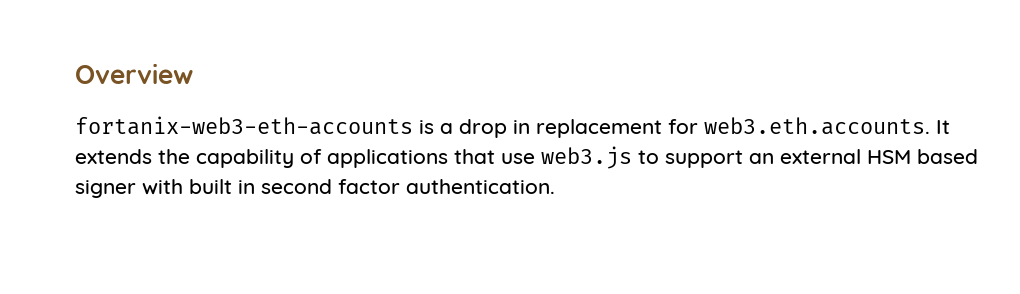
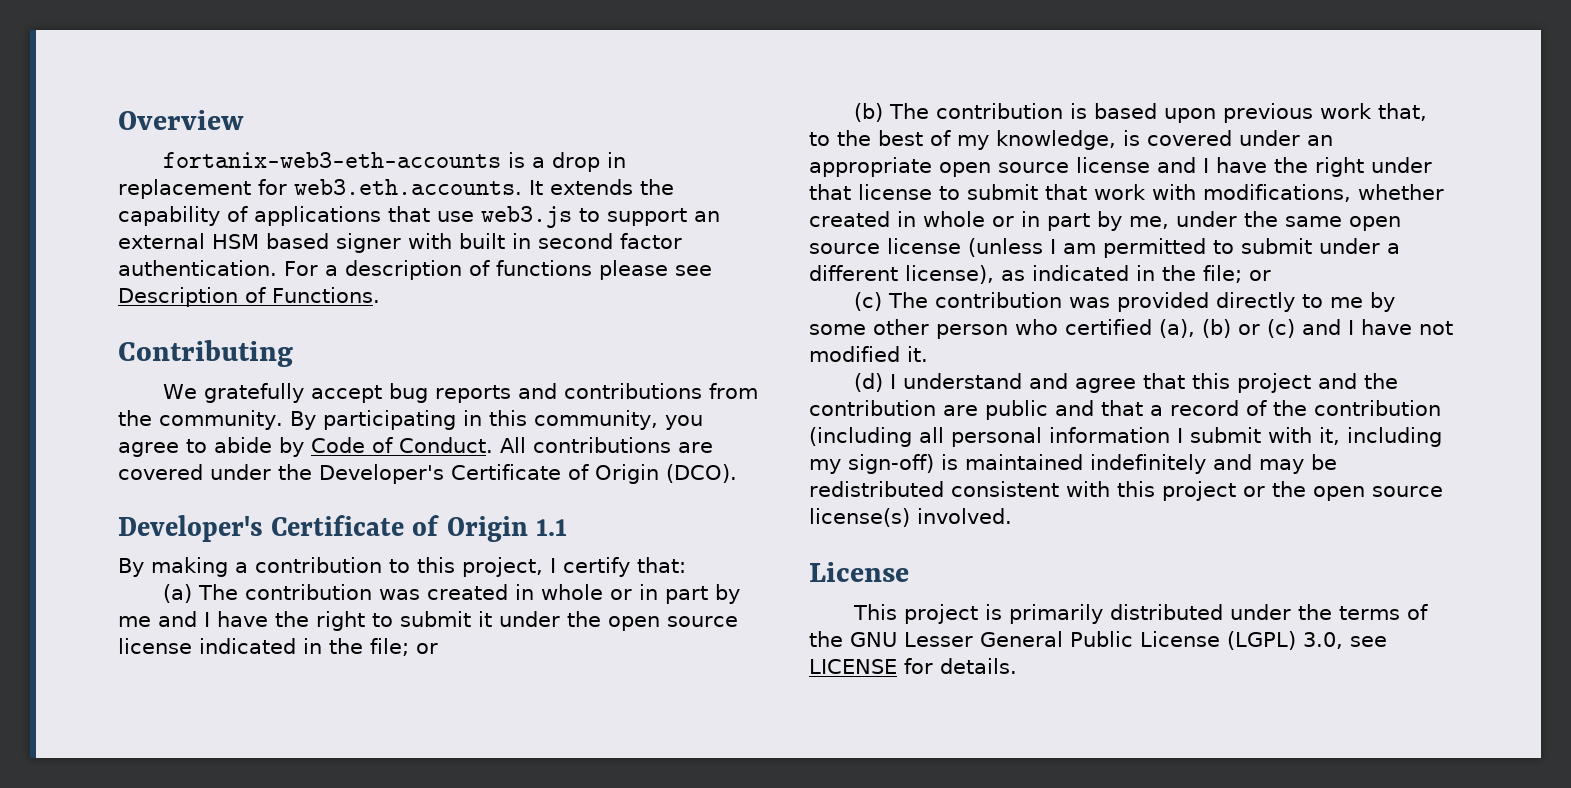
(555, 186) none -> [284,260,712,280] [118,287,380,307] [118,340,293,367] [162,383,758,403] [118,410,703,430] [118,437,713,457] [118,464,737,484] [118,515,567,542] [118,557,686,577] [162,584,740,604] [118,611,738,631] [118,638,438,656] [853,103,1427,123] [809,130,1333,150] [809,157,1432,177] [809,184,1444,202] [809,211,1401,231] [809,238,1400,258] [809,265,1271,284] [853,292,1395,312] [809,319,1453,339] [809,346,928,362] [853,373,1398,393] [809,400,1441,420] [809,427,1442,447] [809,454,1337,474] [809,481,1443,501] [809,508,1012,527] [809,562,909,582] [852,604,1428,624] [809,631,1387,650] [809,658,1017,674] For a description of functions please see Description of Functions. // Contributing // We gratefully accept bug reports and contributions from the community. By participating in this community, you agree to abide by Code of Conduct. All contributions are covered under the Developer's Certificate of Origin (DCO). // Developer's Certificate of Origin 1.1 // By making a contribution to this project, I certify that: // (a) The contribution was created in whole or in part by me and I have the right to submit it under the open source license indicated in the file; or // (b) The contribution is based upon previous work that, to the best of my knowledge, is covered under an appropriate open source license and I have the right under that license to submit that work with modifications, whether created in whole or in part by me, under the same open source license (unless I am permitted to submit under a different license), as indicated in the file; or // (c) The contribution was provided directly to me by some other person who certified (a), (b) or (c) and I have not modified it. // (d) I understand and agree that this project and the contribution are public and that a record of the contribution (including all personal information I submit with it, including my sign-off) is maintained indefinitely and may be redistributed consistent with this project or the open source license(s) involved. // License // This project is primarily distributed under the terms of the GNU Lesser General Public License (LGPL) 3.0, see LICENSE for details.

